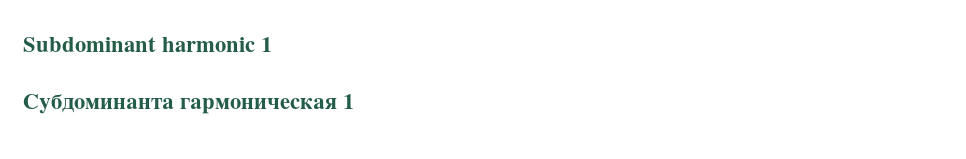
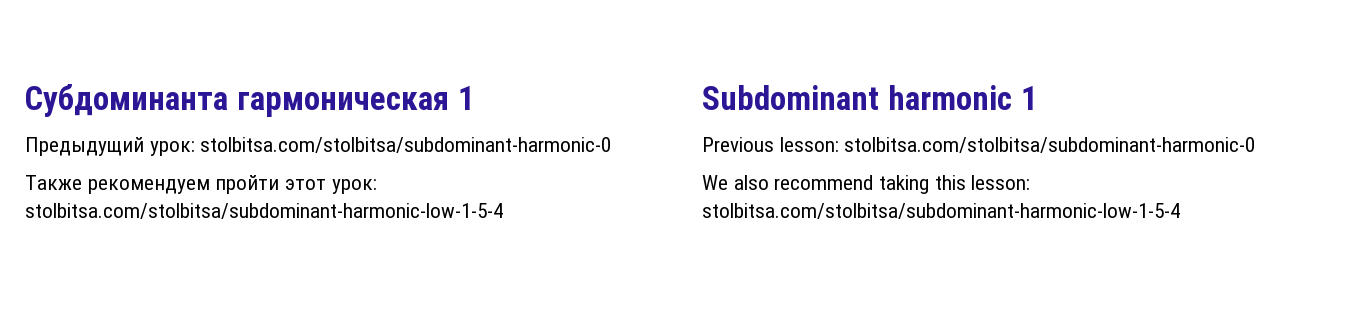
[23,37,273,52] [23,94,355,114] Subdominant harmonic 1 // Субдоминанта гармоническая 1 -> [25,84,475,117] [25,137,612,156] [25,175,377,194] [25,203,503,219] [702,85,1038,110] [702,137,1256,153] [702,175,1031,194] [702,203,1180,219] Субдоминанта гармоническая 1 // Предыдущий урок: stolbitsa.com/stolbitsa/subdominant-harmonic-0 // Также рекомендуем пройти этот урок: stolbitsa.com/stolbitsa/subdominant-harmonic-low-1-5-4 // Subdominant harmonic 1 // Previous lesson: stolbitsa.com/stolbitsa/subdominant-harmonic-0 // We also recommend taking this lesson: stolbitsa.com/stolbitsa/subdominant-harmonic-low-1-5-4

